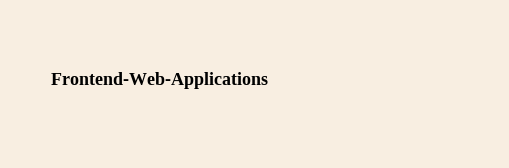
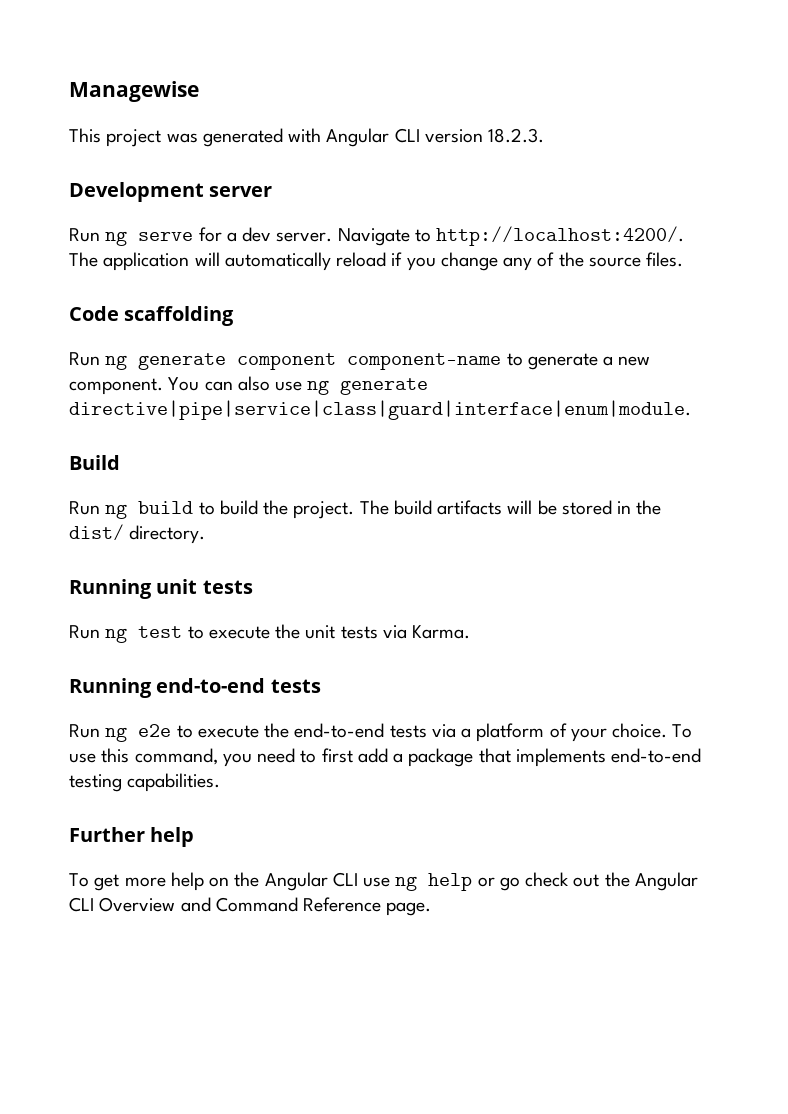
[51,72,268,89] Frontend-Web-Applications -> [69,81,199,102] [69,128,545,147] [69,182,273,202] [69,226,685,246] [69,252,684,271] [69,306,235,326] [69,352,651,370] [69,376,429,395] [69,400,691,420] [69,455,120,470] [69,500,662,519] [69,524,206,544] [69,579,253,599] [69,624,471,643] [69,678,321,698] [69,723,693,742] [69,748,702,767] [69,773,221,792] [69,827,195,847] [69,872,698,891] [69,897,432,916] Managewise // This project was generated with Angular CLI version 18.2.3. // Development server // Run ng serve for a dev server. Navigate to http://localhost:4200/. The application will automatically reload if you change any of the source files. // Code scaffolding // Run ng generate component component-name to generate a new component. You can also use ng generate directive|pipe|service|class|guard|interface|enum|module. // Build // Run ng build to build the project. The build artifacts will be stored in the dist/ directory. // Running unit tests // Run ng test to execute the unit tests via Karma. // Running end-to-end tests // Run ng e2e to execute the end-to-end tests via a platform of your choice. To use this command, you need to first add a package that implements end-to-end testing capabilities. // Further help // To get more help on the Angular CLI use ng help or go check out the Angular CLI Overview and Command Reference page.

